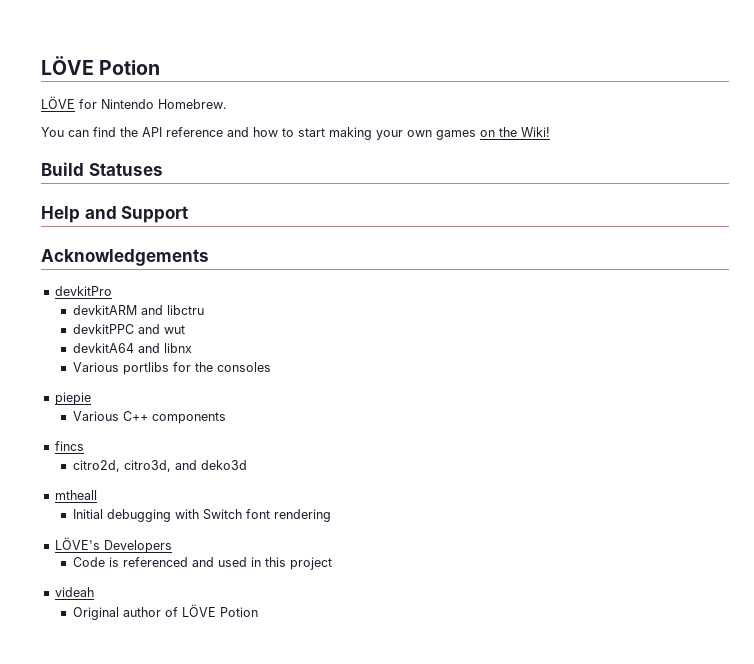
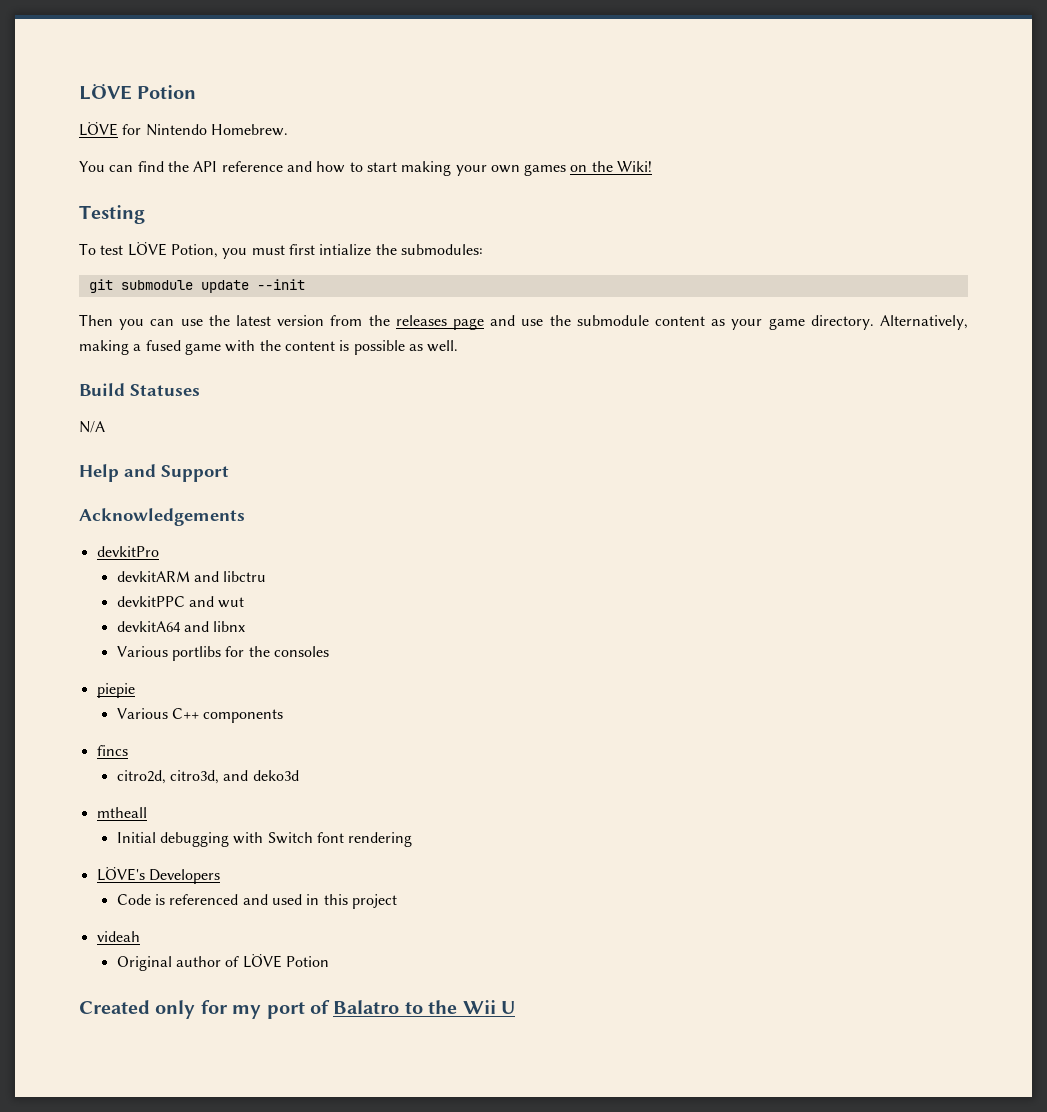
(550, 132) none -> [79,205,145,224] [79,242,483,259] [88,279,305,293] [79,314,969,330] [79,340,459,355] // Testing // To test LÖVE Potion, you must first intialize the submodules: // git submodule update --init // Then you can use the latest version from the releases page and use the submodule content as your game directory. Alternatively, making a fused game with the content is possible as well.
(163, 169) none -> [79,421,105,433] // N/A
(258, 612) none -> [79,1000,515,1019] // Created only for my port of Balatro to the Wii U

